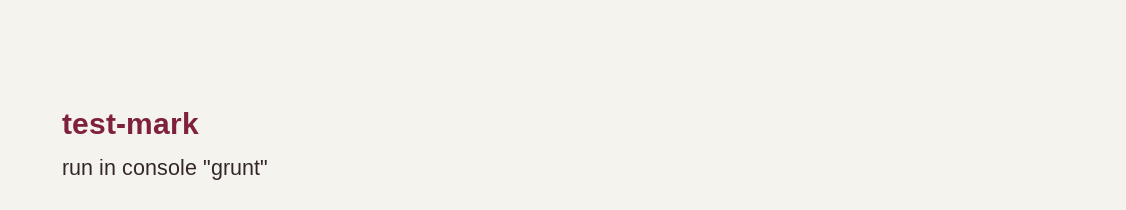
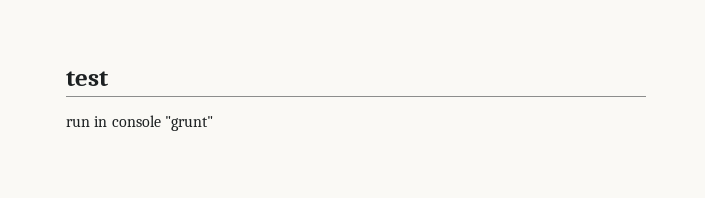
[62,112,199,134] test-mark -> [66,71,109,86] test

